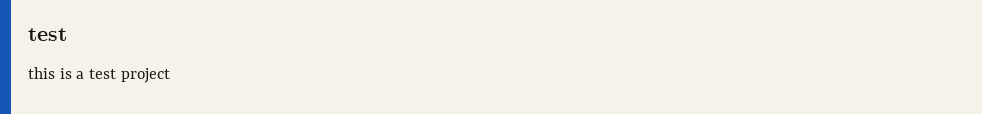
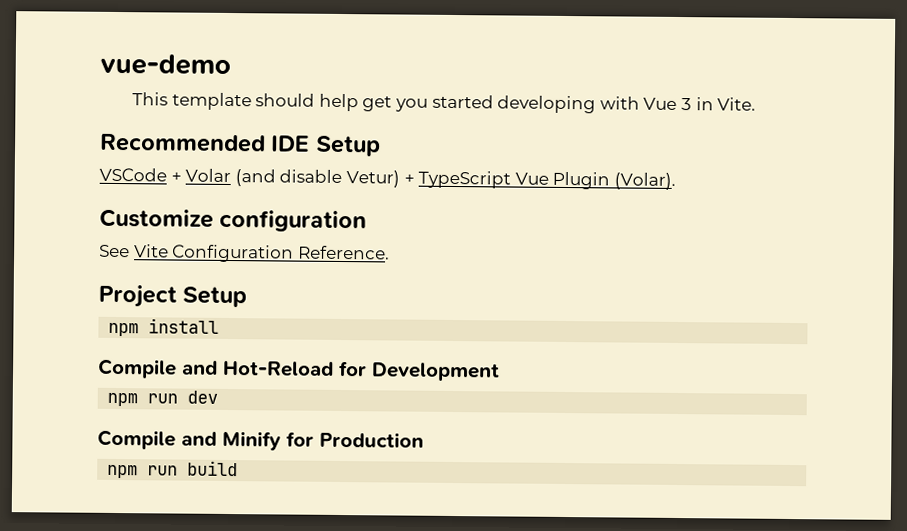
[28,28,67,41] [28,67,170,83] test // this is a test project -> [100,53,231,76] [132,92,757,114] [100,133,381,157] [99,167,676,190] [99,208,368,233] [99,244,390,263] [98,284,248,308] [108,318,220,337] [97,358,500,382] [107,390,219,407] [97,429,424,451] [107,460,239,479] vue-demo // This template should help get you started developing with Vue 3 in Vite. // Recommended IDE Setup // VSCode + Volar (and disable Vetur) + TypeScript Vue Plugin (Volar). // Customize configuration // See Vite Configuration Reference. // Project Setup // npm install // Compile and Hot-Reload for Development // npm run dev // Compile and Minify for Production // npm run build

